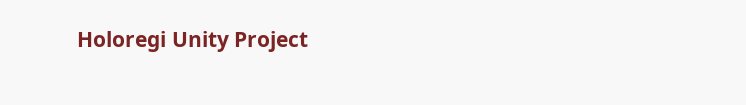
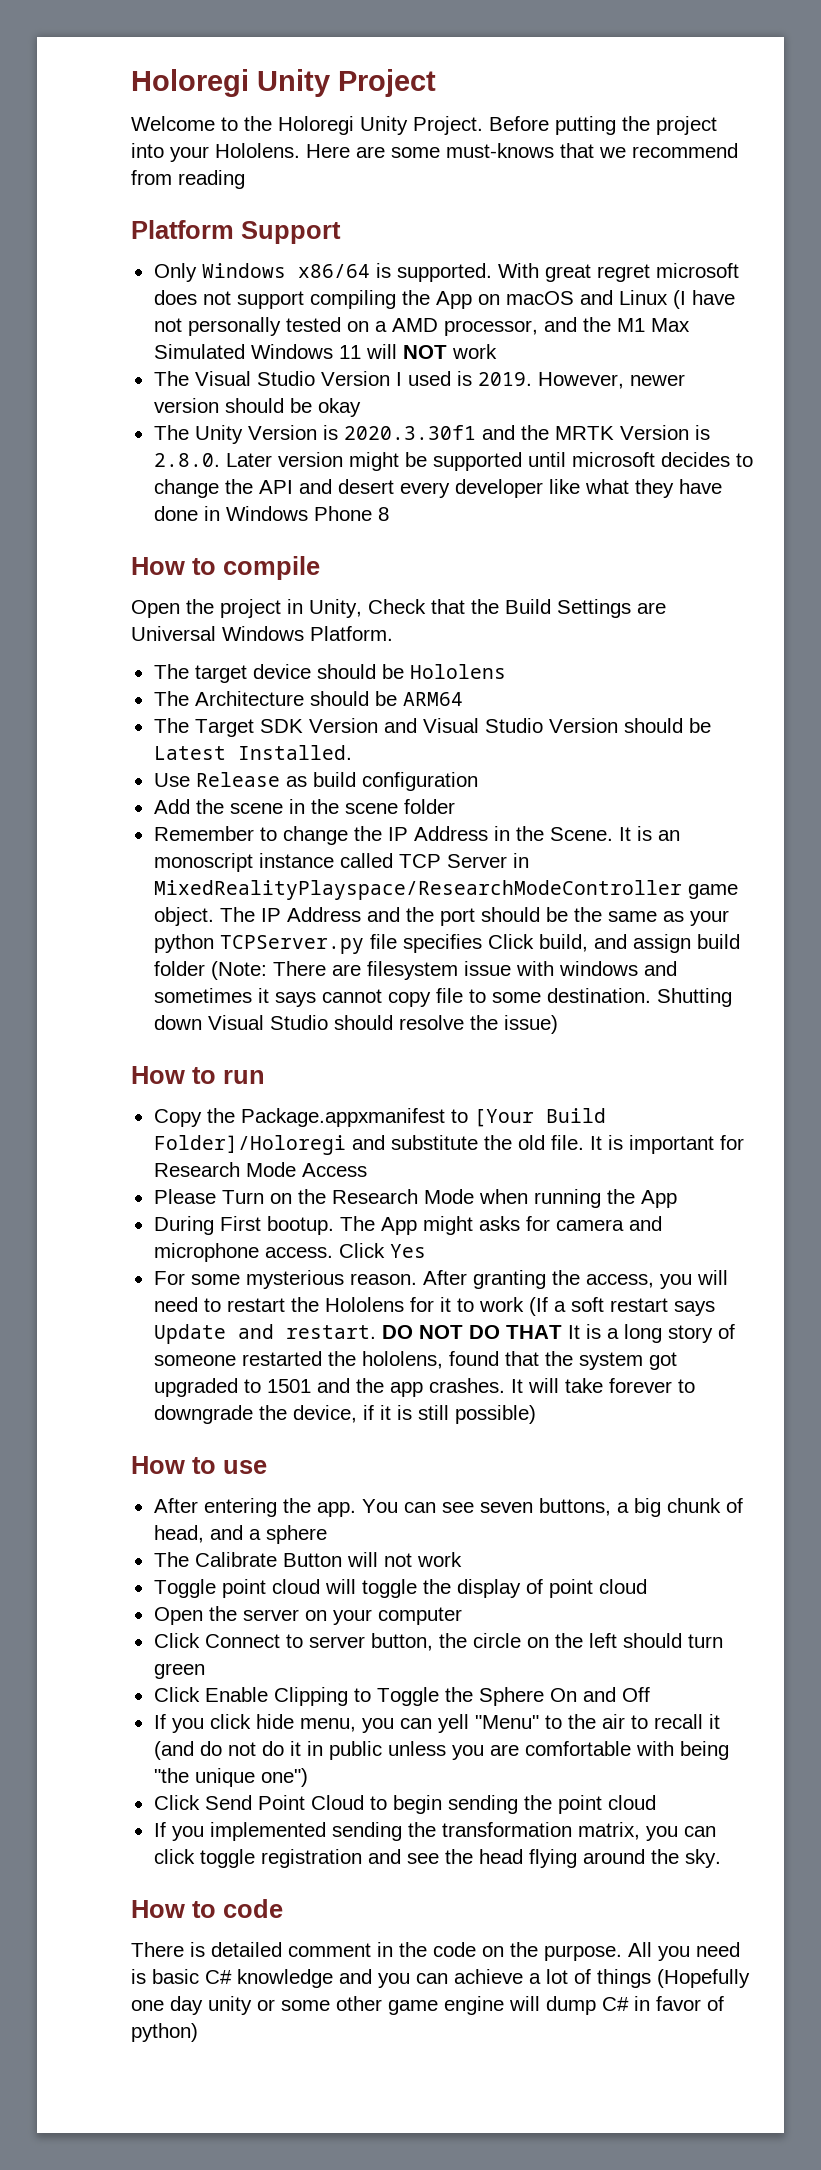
(309, 41) none -> [131,116,717,135] [131,143,738,162] [131,170,245,189] [131,220,341,244] [153,263,739,282] [153,290,735,309] [153,317,690,336] [153,344,497,359] [153,371,685,389] [153,398,361,417] [153,425,710,444] [153,452,753,471] [153,479,722,498] [153,506,389,521] [131,556,320,580] [131,599,666,618] [131,626,393,641] [153,664,506,683] [153,691,463,706] [153,718,711,737] [153,745,352,760] [153,772,478,791] [153,799,455,814] [153,826,680,845] [153,853,529,872] [153,880,738,900] [153,907,729,926] [153,934,740,954] [153,961,677,980] [153,988,732,1007] [153,1015,558,1034] [131,1066,265,1084] [153,1108,606,1127] [153,1135,744,1155] [153,1162,367,1177] [153,1189,677,1208] [153,1216,662,1235] [153,1243,426,1262] [153,1270,728,1289] [153,1297,715,1316] [153,1324,735,1344] [153,1351,677,1370] [153,1378,695,1397] [153,1405,536,1424] [131,1456,267,1474] [153,1498,743,1517] [153,1525,327,1544] [153,1552,462,1567] [153,1579,647,1598] [153,1606,462,1625] [153,1633,723,1651] [153,1663,205,1679] [153,1687,650,1706] [153,1714,720,1733] [153,1741,729,1760] [153,1768,308,1787] [153,1795,656,1814] [153,1822,716,1841] [153,1849,721,1868] [131,1899,283,1918] [131,1942,740,1961] [131,1969,750,1988] [131,1996,724,2015] [131,2023,198,2042] // Welcome to the Holoregi Unity Project. Before putting the project into your Hololens. Here are some must-knows that we recommend from reading // Platform Support // Only Windows x86/64 is supported. With great regret microsoft does not support compiling the App on macOS and Linux (I have not personally tested on a AMD processor, and the M1 Max Simulated Windows 11 will NOT work // The Visual Studio Version I used is 2019. However, newer version should be okay // The Unity Version is 2020.3.30f1 and the MRTK Version is 2.8.0. Later version might be supported until microsoft decides to change the API and desert every developer like what they have done in Windows Phone 8 // How to compile // Open the project in Unity, Check that the Build Settings are Universal Windows Platform. // The target device should be Hololens // The Architecture should be ARM64 // The Target SDK Version and Visual Studio Version should be Latest Installed. // Use Release as build configuration // Add the scene in the scene folder // Remember to change the IP Address in the Scene. It is an monoscript instance called TCP Server in MixedRealityPlayspace/ResearchModeController game object. The IP Address and the port should be the same as your python TCPServer.py file specifies Click build, and assign build folder (Note: There are filesystem issue with windows and sometimes it says cannot copy file to some destination. Shutting down Visual Studio should resolve the issue) // How to run // Copy the Package.appxmanifest to [Your Build Folder]/Holoregi and substitute the old file. It is important for Research Mode Access // Please Turn on the Research Mode when running the App // During First bootup. The App might asks for camera and microphone access. Click Yes // For some mysterious reason. After granting the access, you will need to restart the Hololens for it to work (If a soft restart says Update and restart. DO NOT DO THAT It is a long story of someone restarted the hololens, found that the system got upgraded to 1501 and the app crashes. It will take forever to downgrade the device, if it is still possible) // How to use // After entering the app. You can see seven buttons, a big chunk of head, and a sphere // The Calibrate Button will not work // Toggle point cloud will toggle the display of point cloud // Open the server on your computer // Click Connect to server button, the circle on the left should turn green // Click Enable Clipping to Toggle the Sphere On and Off // If you click hide menu, you can yell "Menu" to the air to recall it (and do not do it in public unless you are comfortable with being "the unique one") // Click Send Point Cloud to begin sending the point cloud // If you implemented sending the transformation matrix, you can click toggle registration and see the head flying around the sky. // How to code // There is detailed comment in the code on the purpose. All you need is basic C# knowledge and you can achieve a lot of things (Hopefully one day unity or some other game engine will dump C# in favor of python)

